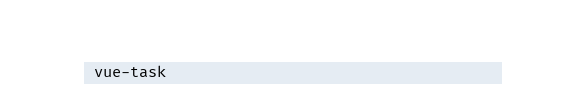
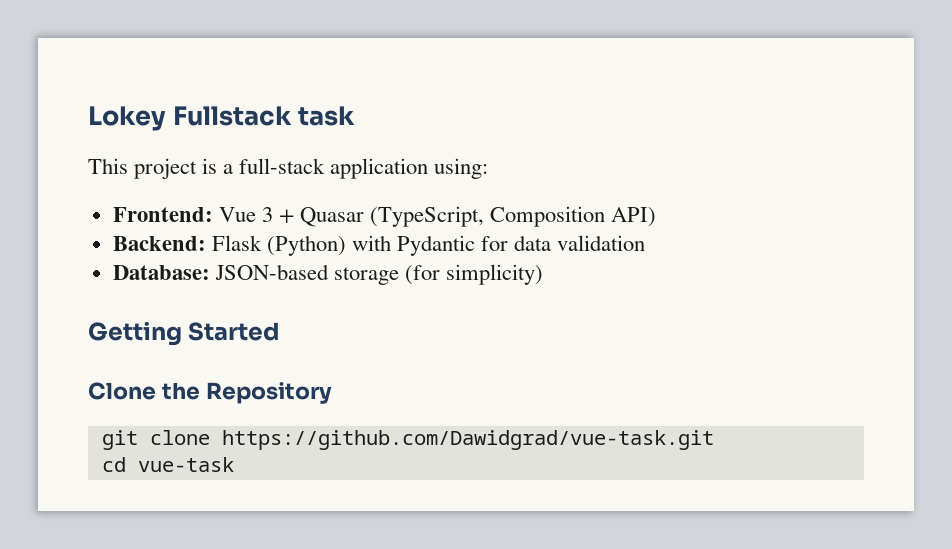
(93, 71) none -> [88,106,355,131] [88,158,489,179] [112,206,657,227] [112,235,646,256] [112,264,544,285] [88,321,281,346] [88,382,332,404] [101,430,714,450] [101,457,126,472] Lokey Fullstack task // This project is a full-stack application using: // Frontend: Vue 3 + Quasar (TypeScript, Composition API) // Backend: Flask (Python) with Pydantic for data validation // Database: JSON-based storage (for simplicity) // Getting Started // Clone the Repository // git clone https://github.com/Dawidgrad/vue-task.git // cd

